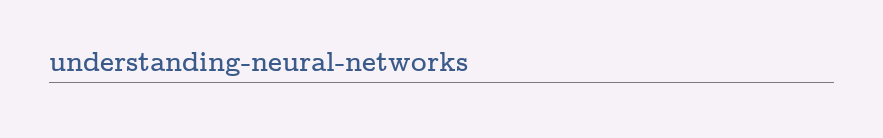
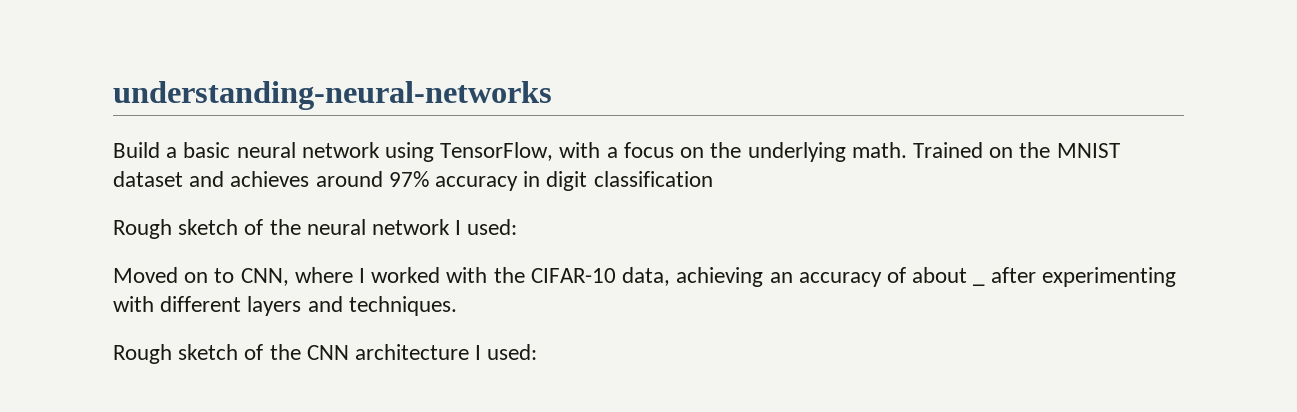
(468, 64) none -> [113,142,1120,162] [113,171,713,191] [113,219,518,239] [113,267,968,287] [973,283,986,286] [990,267,1176,287] [113,296,457,316] [113,344,538,364] // Build a basic neural network using TensorFlow, with a focus on the underlying math. Trained on the MNIST dataset and achieves around 97% accuracy in digit classification // Rough sketch of the neural network I used: // Moved on to CNN, where I worked with the CIFAR-10 data, achieving an accuracy of about _ after experimenting with different layers and techniques. // Rough sketch of the CNN architecture I used:

